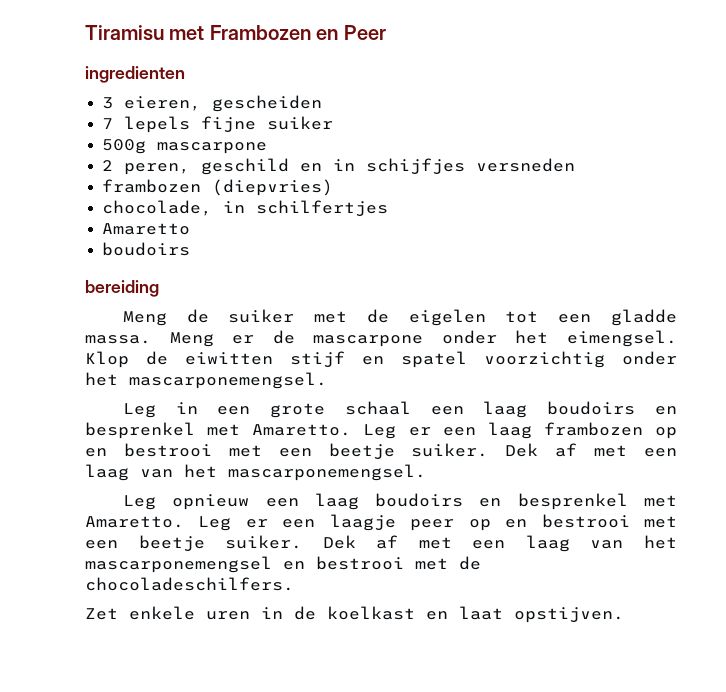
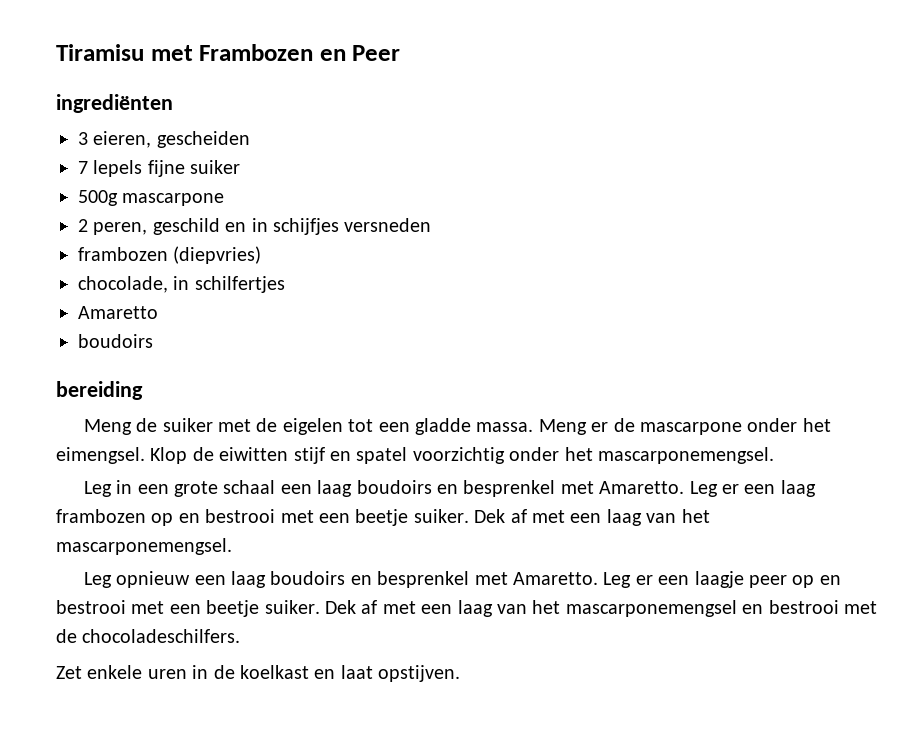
[85,66,185,83] ingredienten -> [56,94,173,113] ingrediënten

